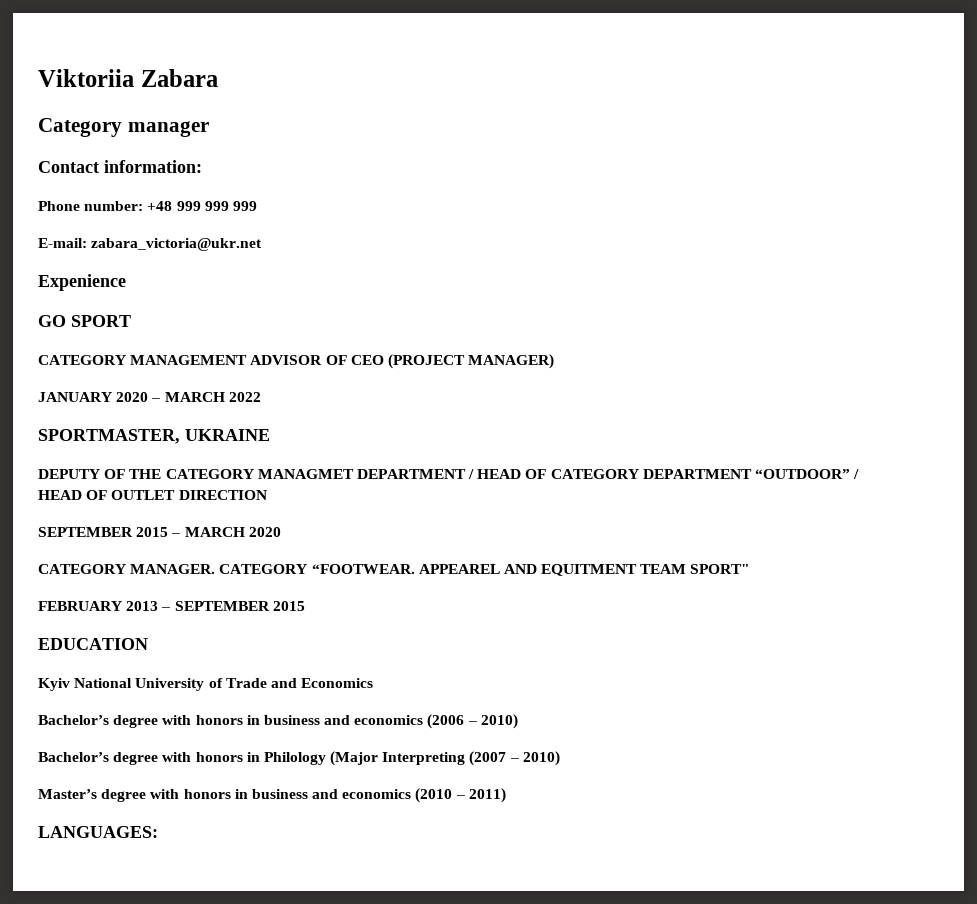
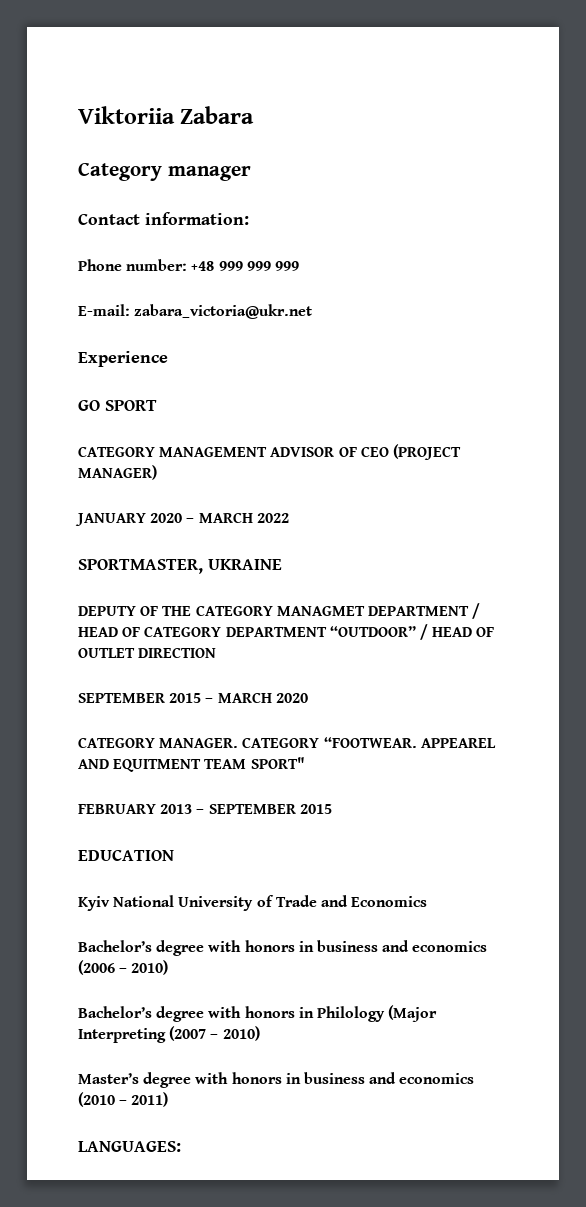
[38,274,126,291] Expenience -> [78,351,168,367] Experience

